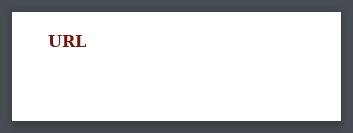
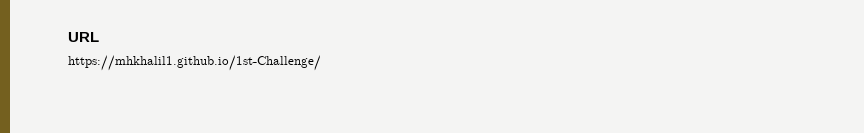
(86, 41) none -> [68,55,321,71] // https://mhkhalil1.github.io/1st-Challenge/

